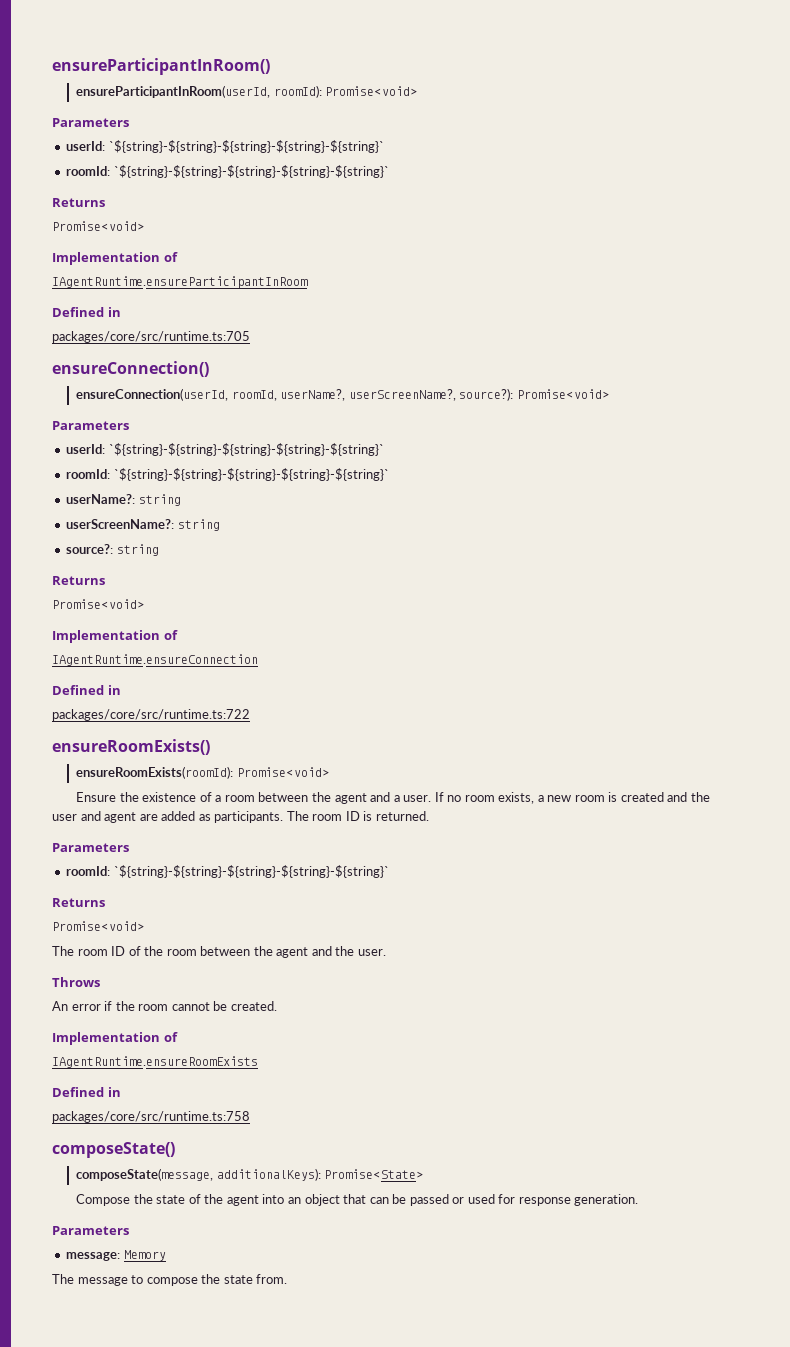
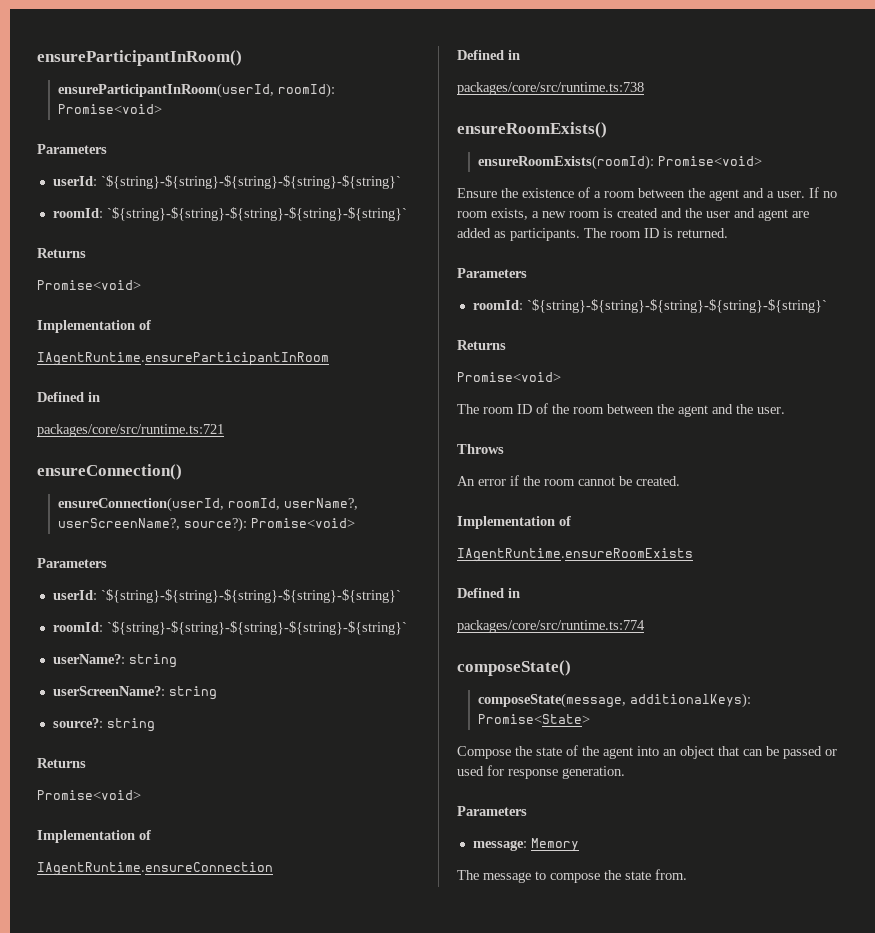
[52,331,250,343] packages/core/src/runtime.ts:705 -> [37,424,224,437] packages/core/src/runtime.ts:721
[52,709,250,721] packages/core/src/runtime.ts:722 -> [457,82,644,95] packages/core/src/runtime.ts:738
[52,1111,250,1123] packages/core/src/runtime.ts:758 -> [457,620,645,633] packages/core/src/runtime.ts:774

